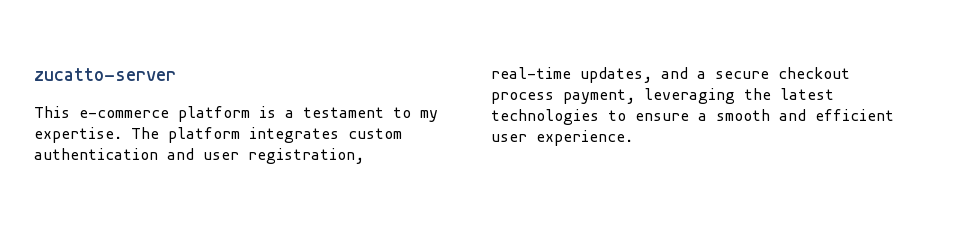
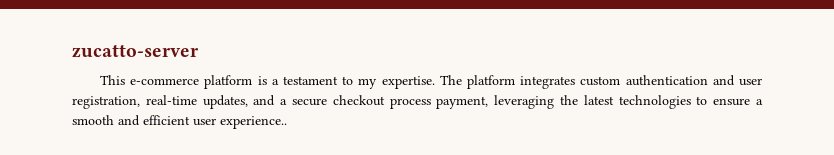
[536,130,633,146] experience. -> [220,116,287,129] experience..

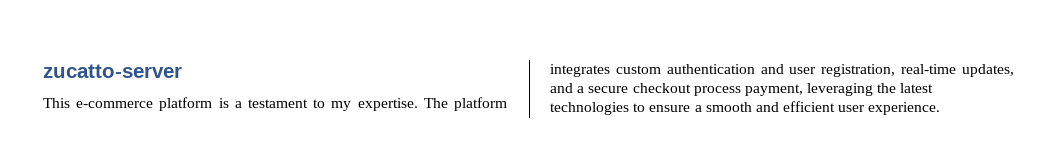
[220,116,287,129] experience.. -> [868,102,941,115] experience.

